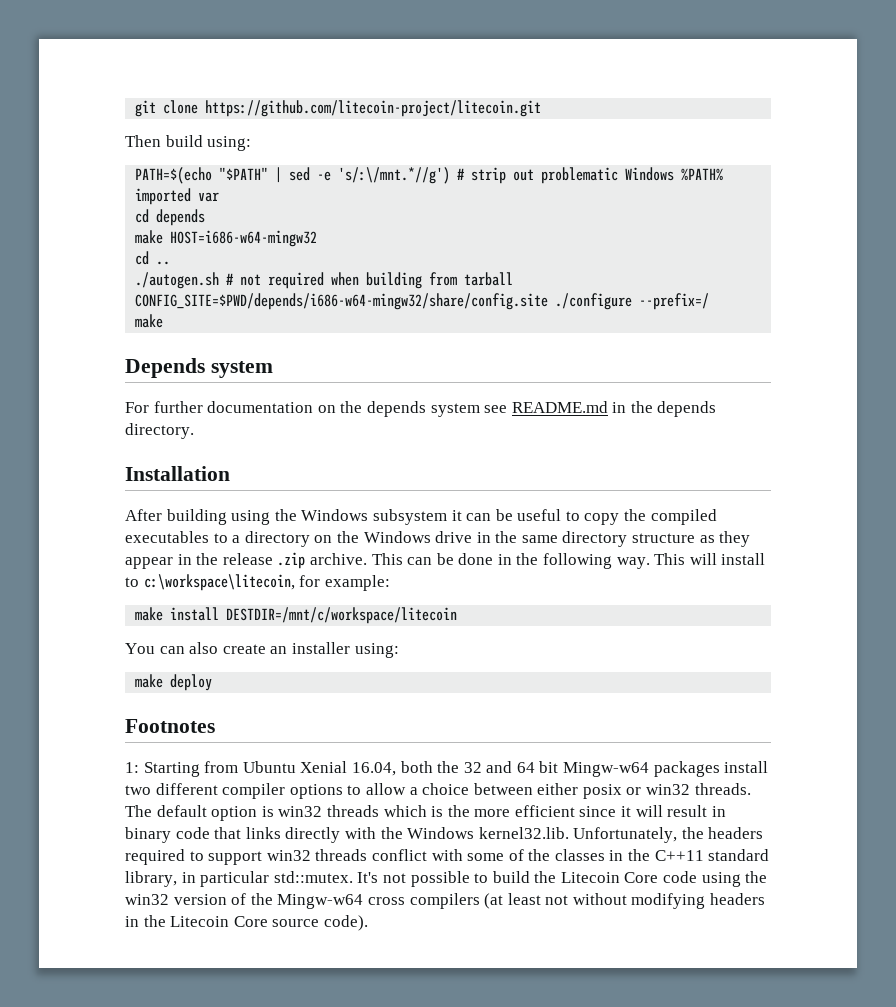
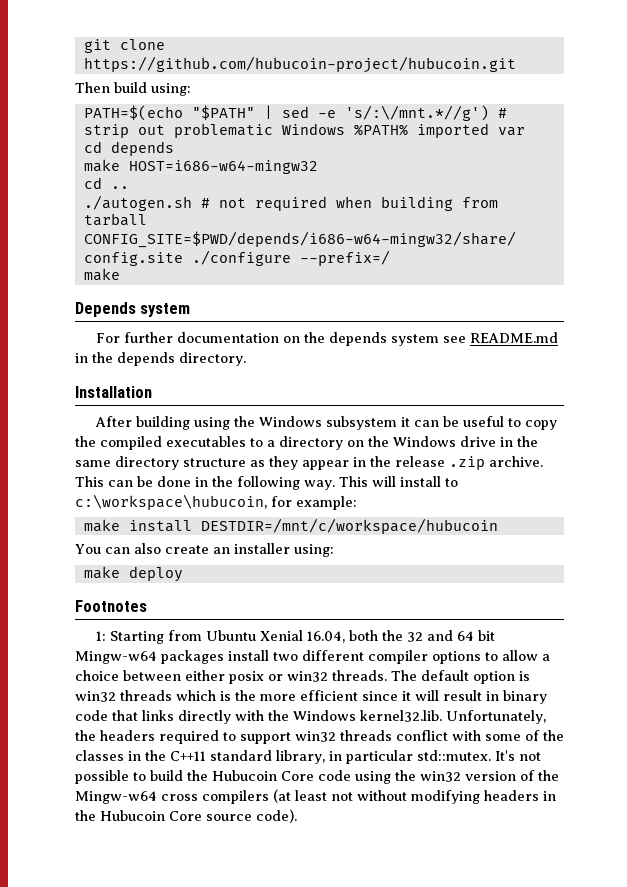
[205,100,542,117] https://github.com/litecoin-project/litecoin.git -> [83,56,516,73] https://github.com/hubucoin-project/hubucoin.git
[143,574,295,591] c:\workspace\litecoin, -> [75,494,267,510] c:\workspace\hubucoin,
[226,607,458,624] DESTDIR=/mnt/c/workspace/litecoin -> [200,518,498,534] DESTDIR=/mnt/c/workspace/hubucoin
[560,872,620,883] Litecoin -> [212,770,277,781] Hubucoin
[170,916,230,927] Litecoin -> [100,810,165,821] Hubucoin

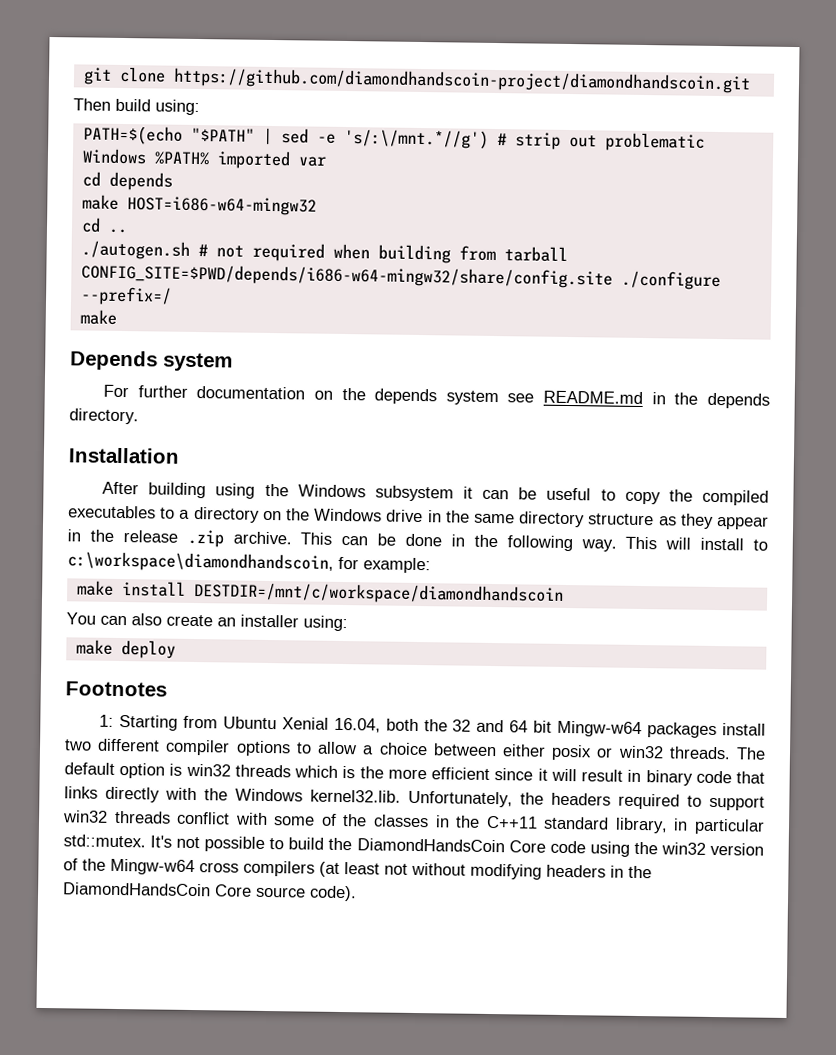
[83,56,516,73] https://github.com/hubucoin-project/hubucoin.git -> [172,67,751,94] https://github.com/diamondhandscoin-project/diamondhandscoin.git
[75,494,267,510] c:\workspace\hubucoin, -> [67,551,334,573] c:\workspace\diamondhandscoin,
[200,518,498,534] DESTDIR=/mnt/c/workspace/hubucoin -> [193,581,564,605] DESTDIR=/mnt/c/workspace/diamondhandscoin
[212,770,277,781] Hubucoin -> [356,838,505,853] DiamondHandsCoin
[100,810,165,821] Hubucoin -> [63,882,211,897] DiamondHandsCoin

